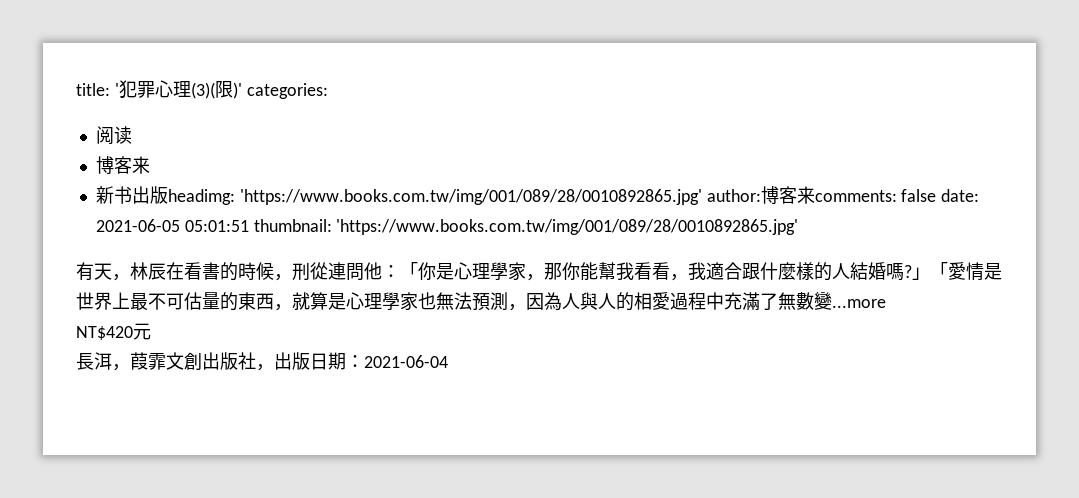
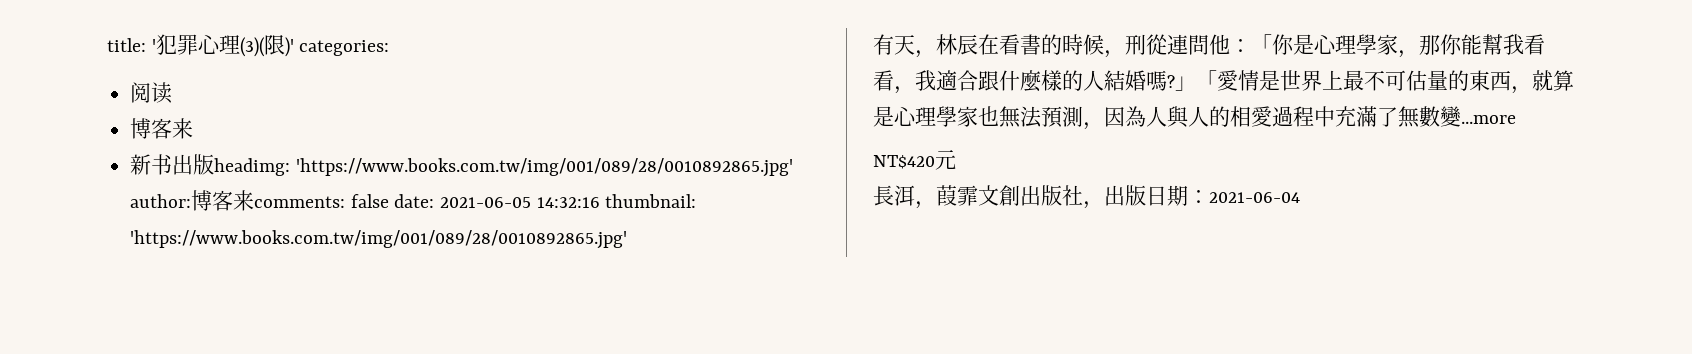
[184,220,249,232] 05:01:51 -> [536,197,600,208] 14:32:16

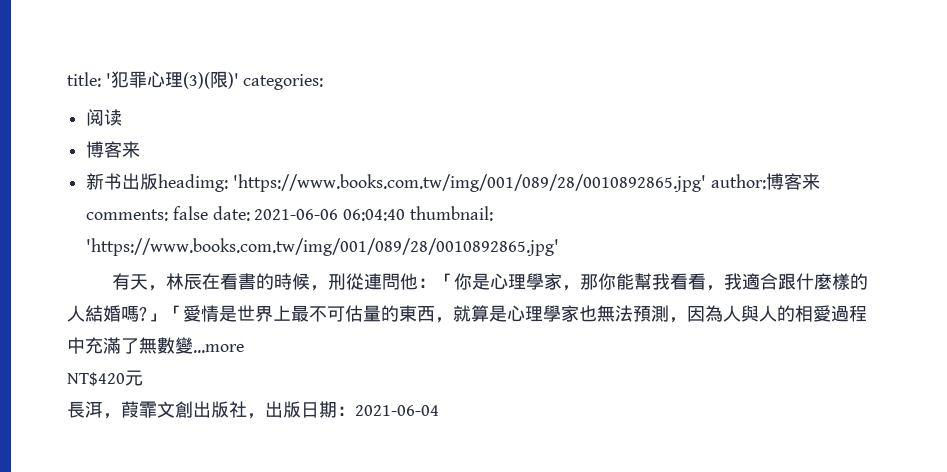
[440,197,600,208] 2021-06-05 14:32:16 -> [254,209,406,221] 2021-06-06 06:04:40

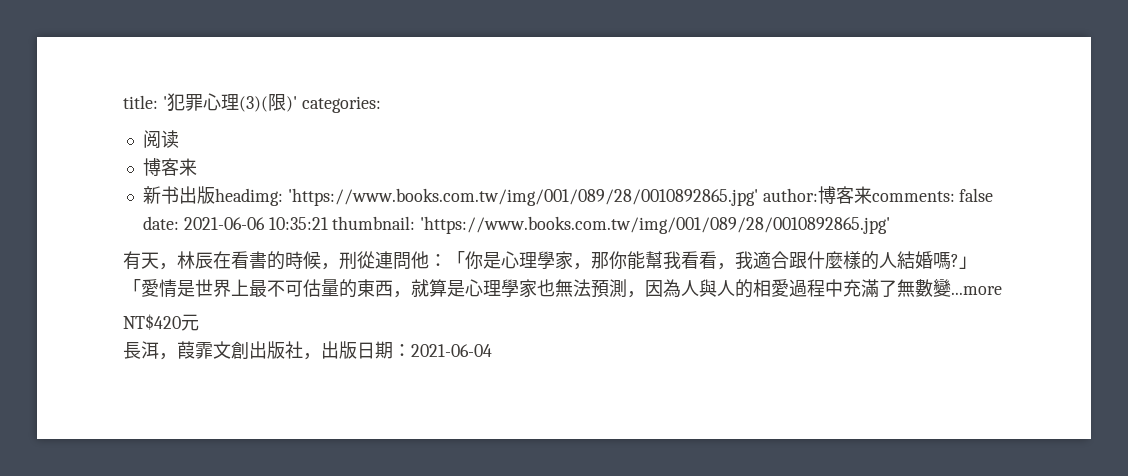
[343,209,406,221] 06:04:40 -> [268,217,328,230] 10:35:21

